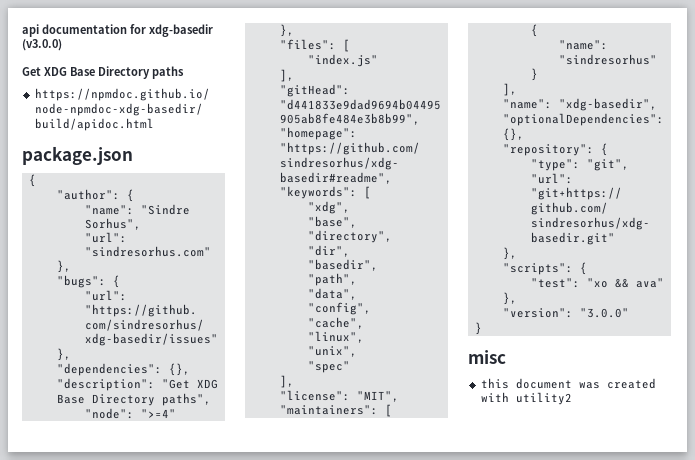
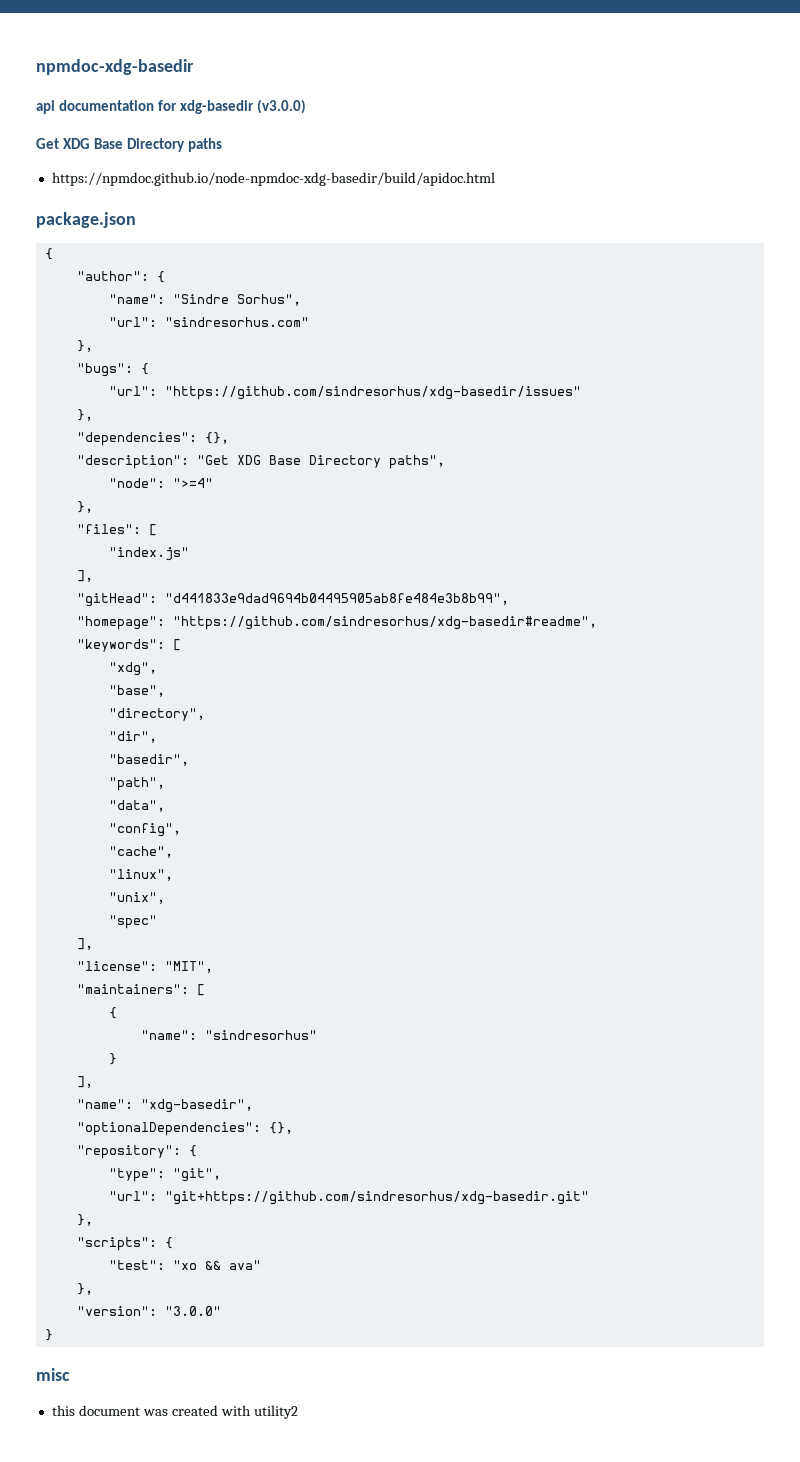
(22, 30) none -> [36,59,194,75] npmdoc-xdg-basedir //

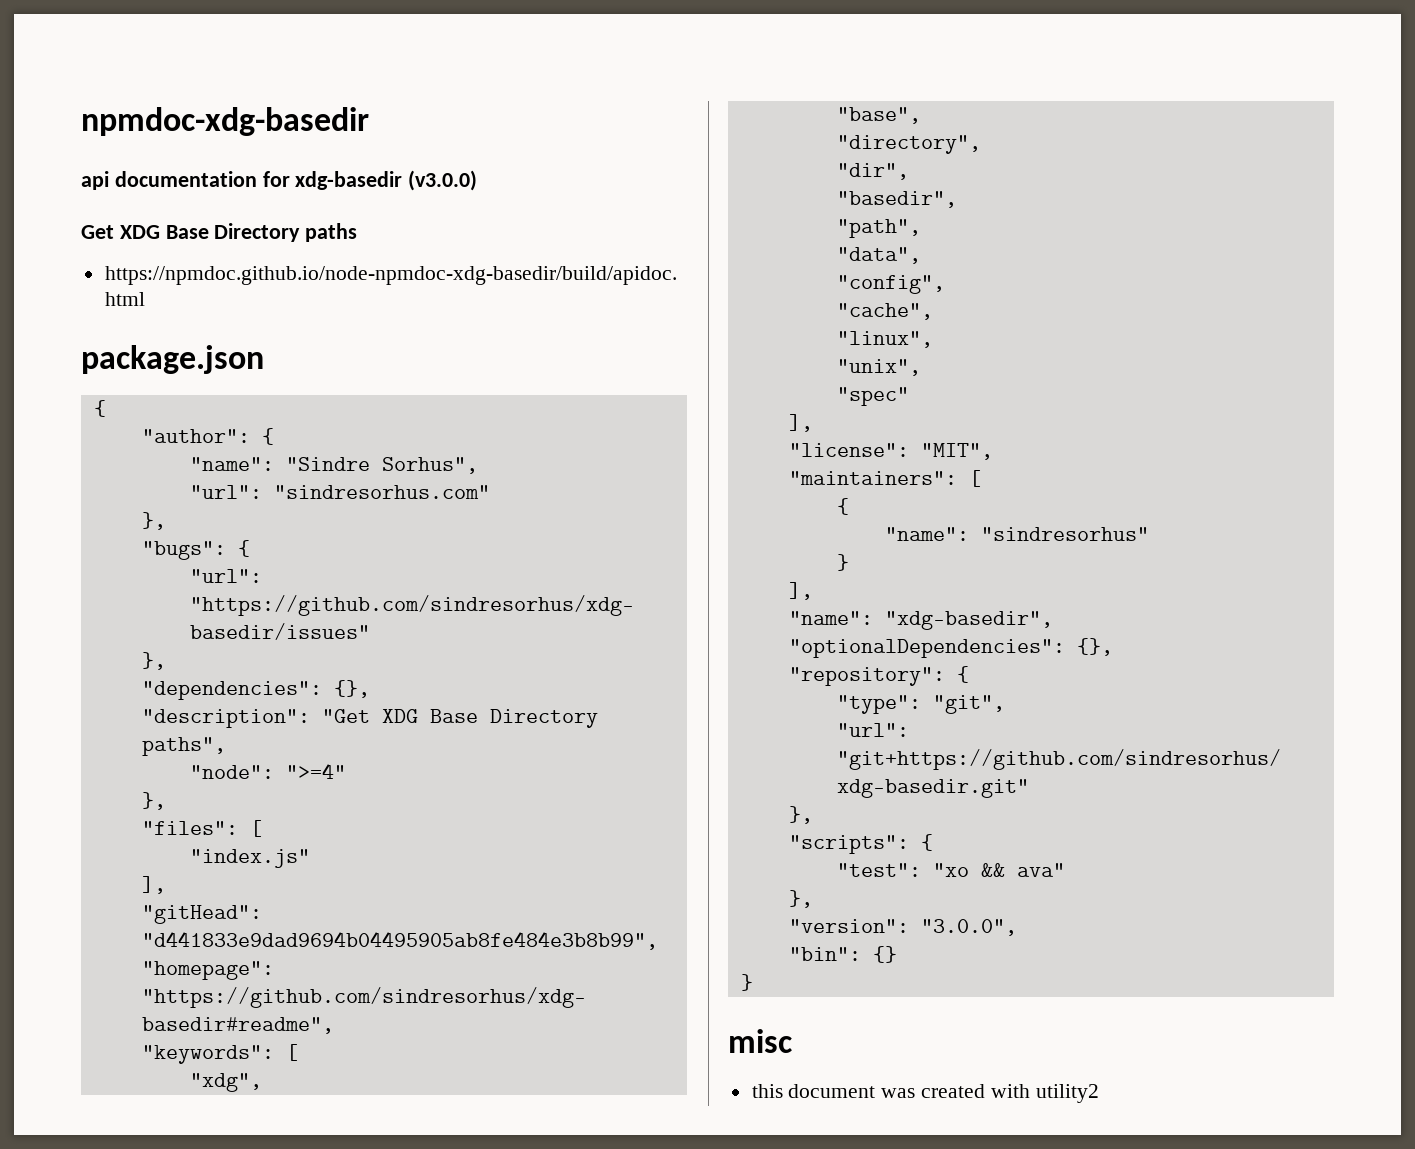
[164,1306,221,1316] "3.0.0" -> [920,919,1017,936] [788,946,897,963] "3.0.0", // "bin": {}

